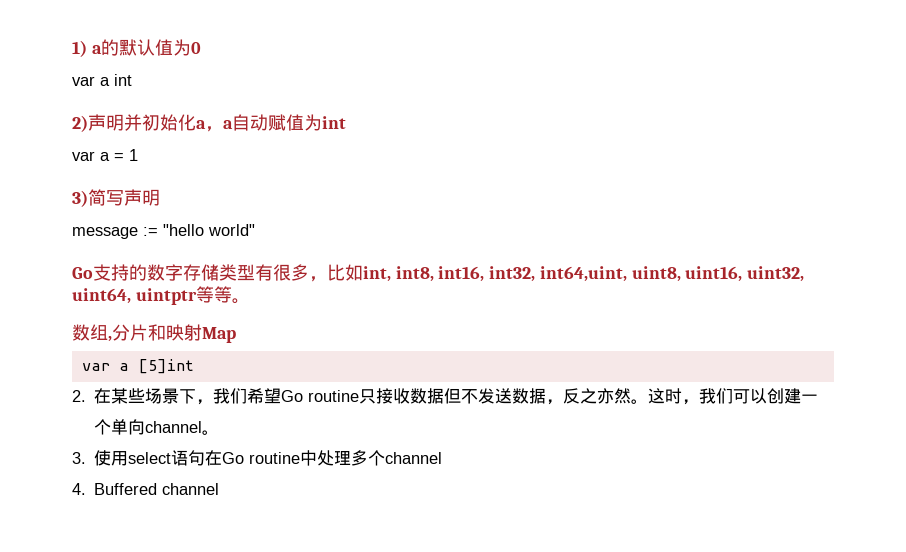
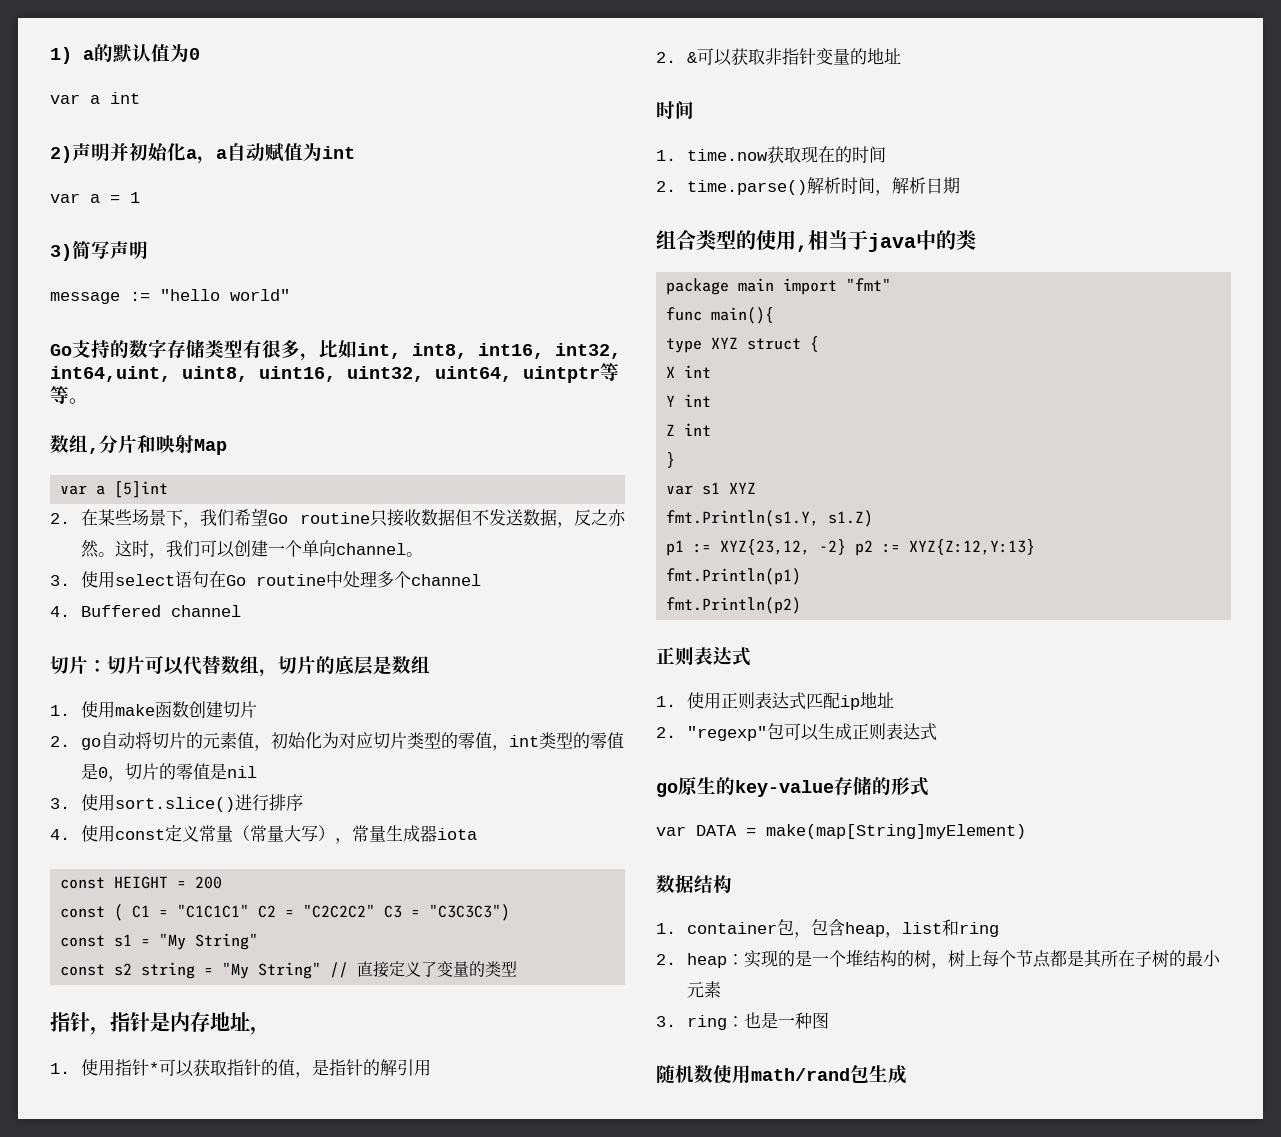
(220, 489) none -> [50,655,430,677] [50,701,257,718] [50,732,624,751] [80,763,257,782] [50,794,303,812] [50,825,477,844] [60,876,223,889] [60,904,511,921] [60,933,259,950] [60,961,518,979] [50,1012,270,1035] [50,1059,431,1078] [656,48,901,66] [656,101,694,119] [656,146,886,163] [656,177,960,196] [656,230,976,252] [666,278,892,295] [666,307,775,324] [666,336,820,353] [666,365,712,378] [666,394,712,407] [666,423,712,436] [666,452,676,468] [666,482,757,495] [666,510,874,527] [666,539,1036,556] [666,568,802,585] [666,597,802,614] [656,647,751,666] [656,692,894,710] [656,723,937,741] [656,776,929,797] [656,824,1026,839] [656,874,732,894] [656,919,999,938] [656,949,1221,969] [686,981,721,998] [656,1012,829,1030] [656,1065,907,1084] // 切片：切片可以代替数组，切片的底层是数组 // 1.使用make函数创建切片 // 2. go自动将切片的元素值，初始化为对应切片类型的零值，int类型的零值是0，切片的零值是nil // 3.使用sort.slice()进行排序 // 4.使用const定义常量（常量大写），常量生成器iota // const HEIGHT = 200 // const ( C1 = "C1C1C1" C2 = "C2C2C2" C3 = "C3C3C3") // const s1 = "My String" // const s2 string = "My String" // 直接定义了变量的类型 // 指针，指针是内存地址， // 1.使用指针*可以获取指针的值，是指针的解引用 // 2. &可以获取非指针变量的地址 // 时间 // 1. time.now获取现在的时间 // 2. time.parse()解析时间，解析日期 // 组合类型的使用,相当于java中的类 // package main import "fmt" // func main(){ // type XYZ struct { // X int // Y int // Z int // } // var s1 XYZ // fmt.Println(s1.Y, s1.Z) // p1 := XYZ{23,12, -2} p2 := XYZ{Z:12,Y:13} // fmt.Println(p1) // fmt.Println(p2) // 正则表达式 // 1.使用正则表达式匹配ip地址 // 2. "regexp"包可以生成正则表达式 // go原生的key-value存储的形式 // var DATA = make(map[String]myElement) // 数据结构 // 1. container包，包含heap，list和ring // 2. heap：实现的是一个堆结构的树，树上每个节点都是其所在子树的最小元素 // 3. ring：也是一种图 // 随机数使用math/rand包生成

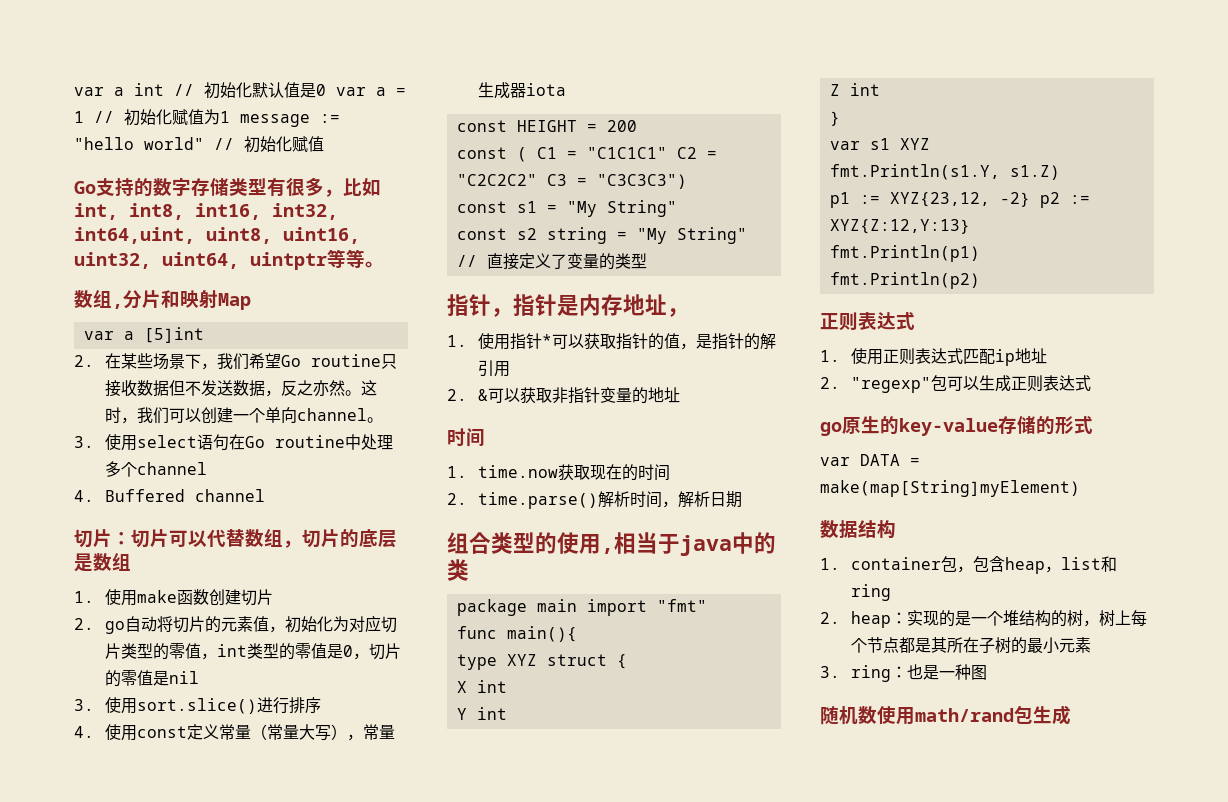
[50,44,200,64] [50,92,140,104] [50,142,355,164] 1) a的默认值为0 // var a int // 2)声明并初始化a，a自动赋值为int // -> [74,82,326,99] var a int // 初始化默认值是0
[50,241,148,261] // 3)简写声明 // -> [94,109,230,126] // 初始化赋值为1
(290, 295) none -> [214,136,324,153] // 初始化赋值

